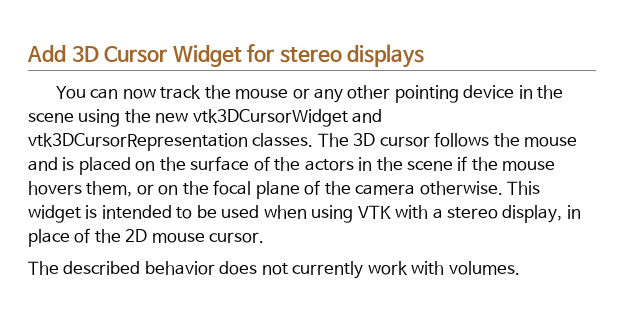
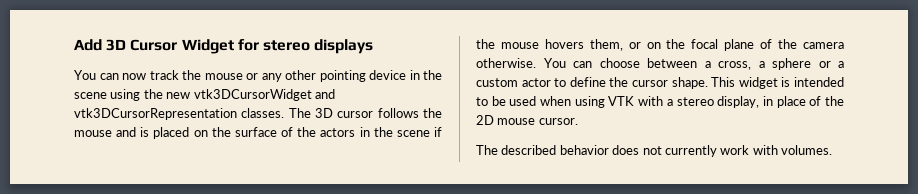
(503, 188) none -> [543,58,844,70] [476,77,708,89] You can choose between a cross, a sphere or a custom actor to define the cursor shape.

